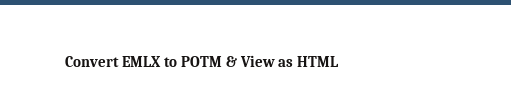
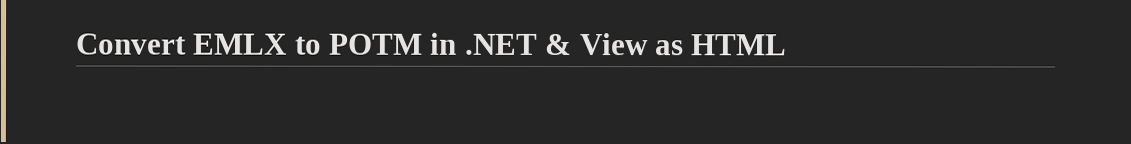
(222, 61) none -> [430,32,538,55] in .NET

